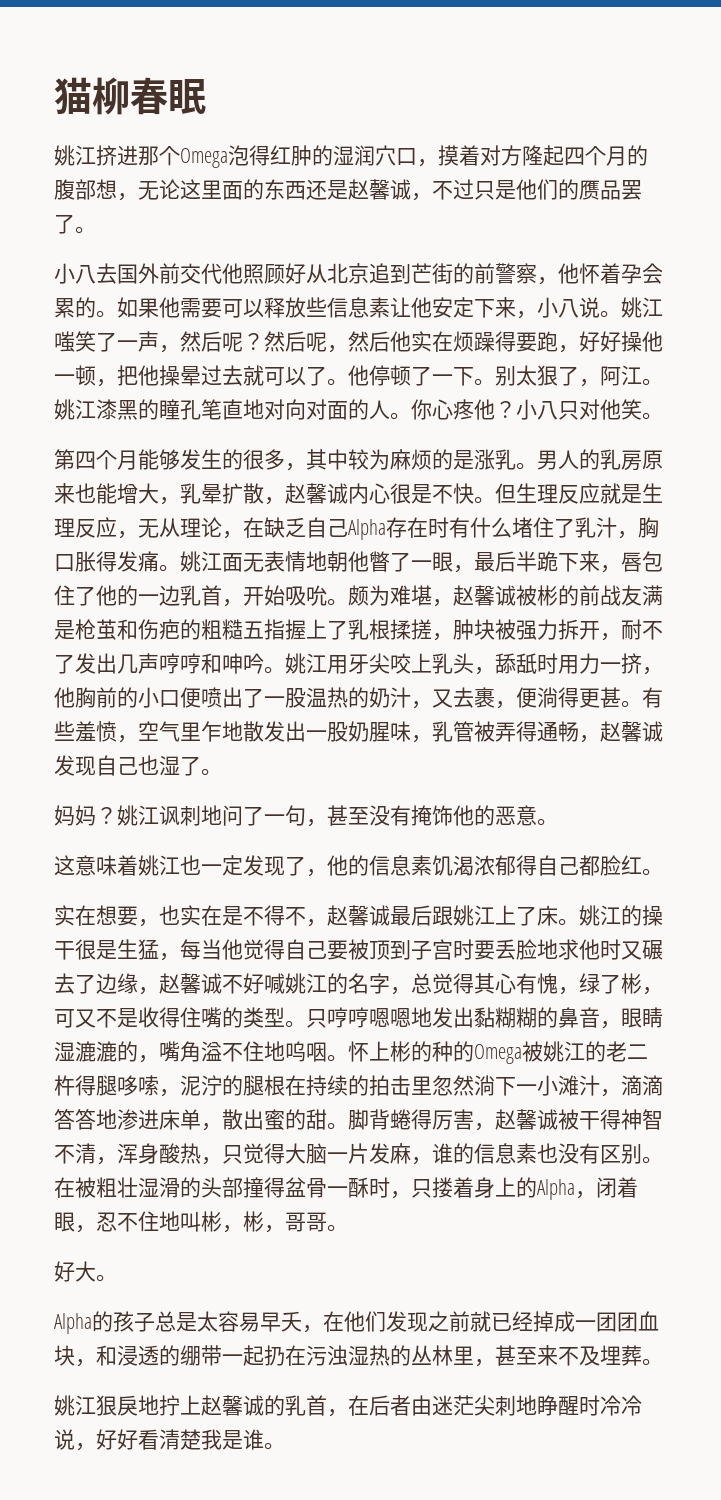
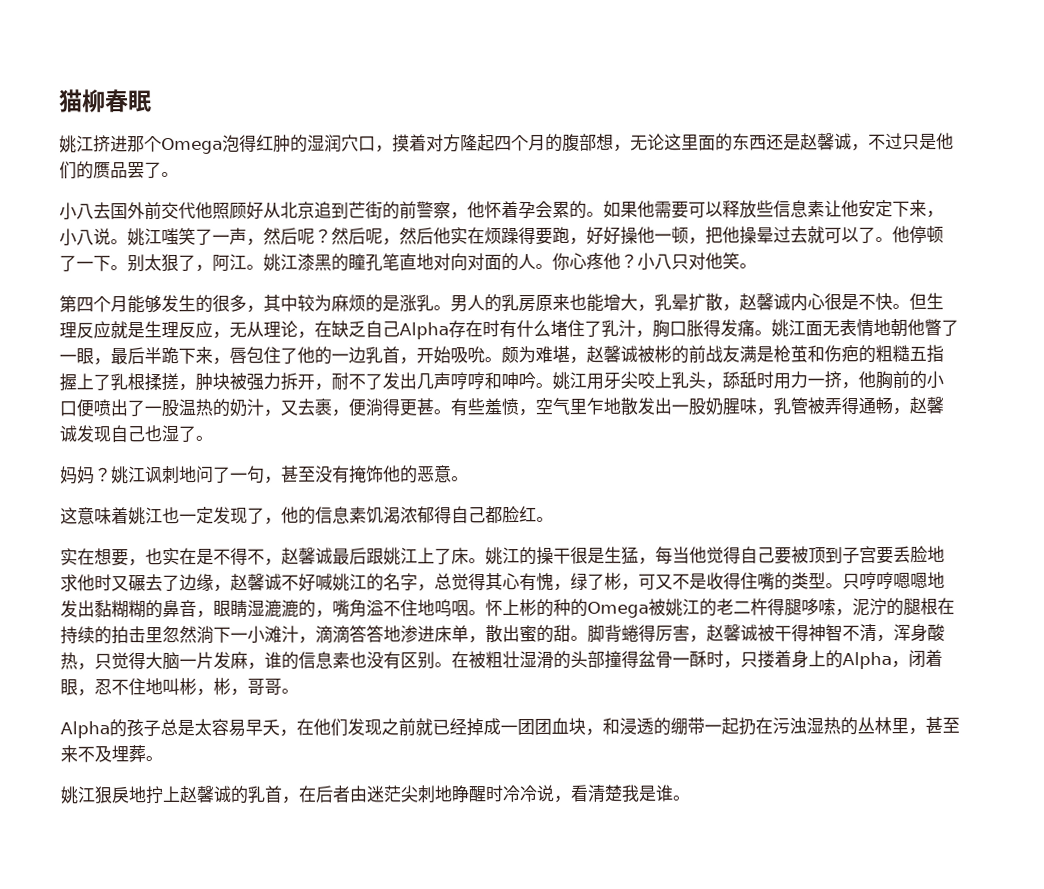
[453,939,474,960] 时 -> (877, 555) none
[54,1261,117,1282] // 好大。 -> (299, 691) none
[96,1429,138,1450] 好好 -> (572, 799) none

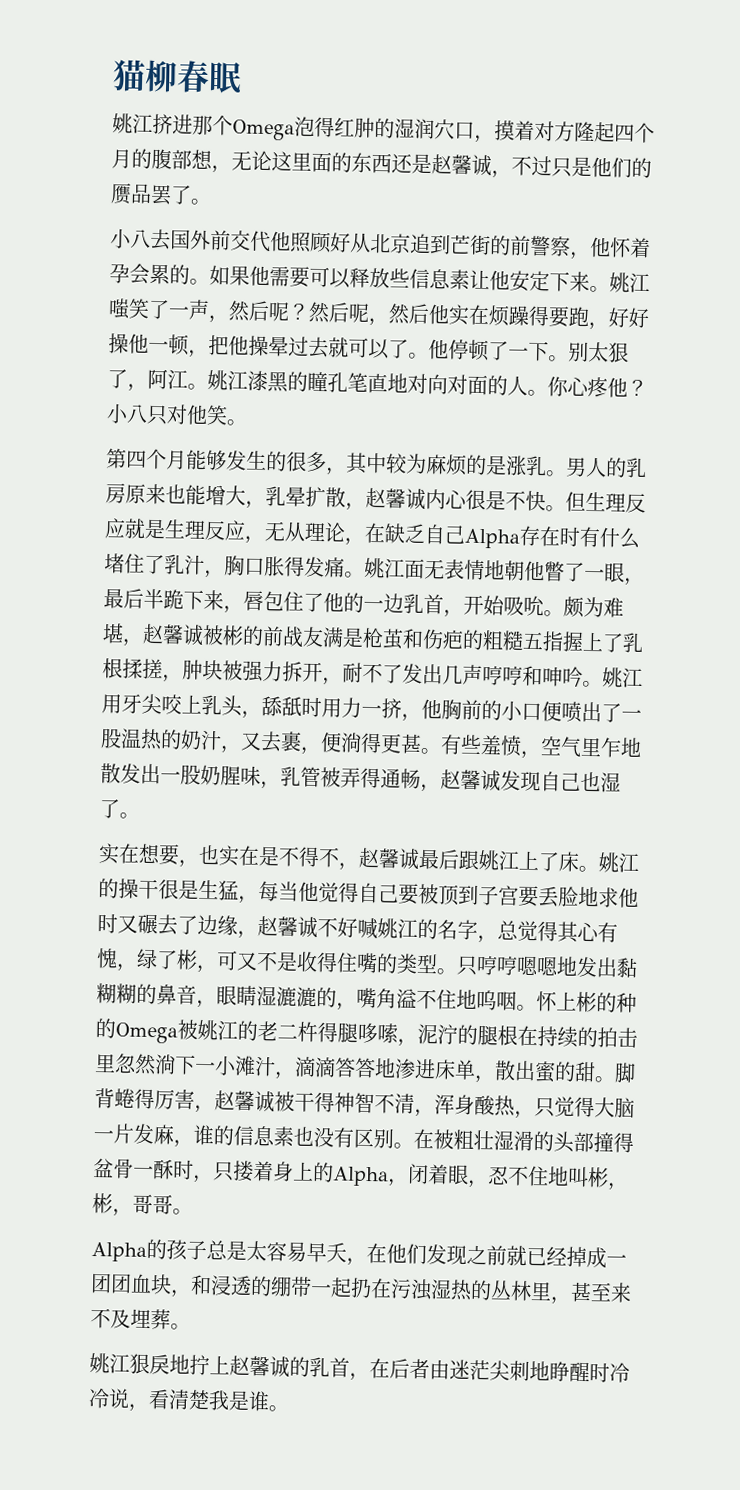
[926,210,944,218] [59,228,111,247] ，小八说 -> (590, 281) none
[60,465,469,485] [60,505,554,526] // 妈妈？姚江讽刺地问了一句，甚至没有掩饰他的恶意。 // 这意味着姚江也一定发现了，他的信息素饥渴浓郁得自己都脸红。 -> (140, 815) none

